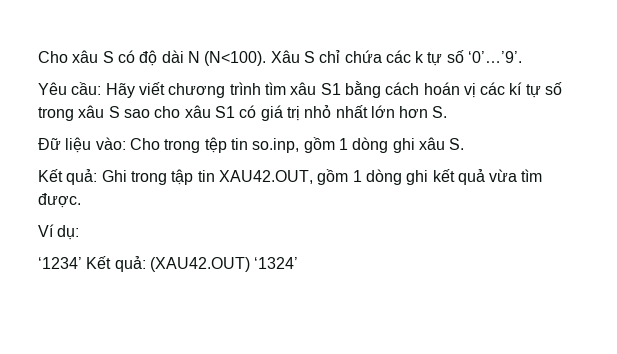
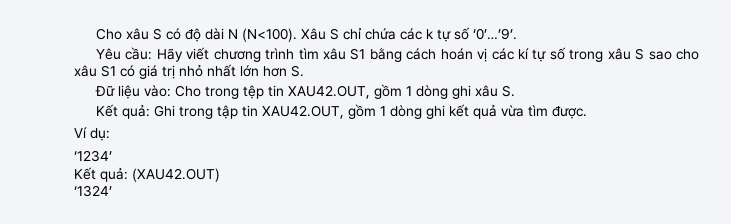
[252,138,300,153] so.inp, -> [287,85,370,99] XAU42.OUT,
(82, 263) none -> (112, 156) //
(250, 264) none -> (220, 175) //

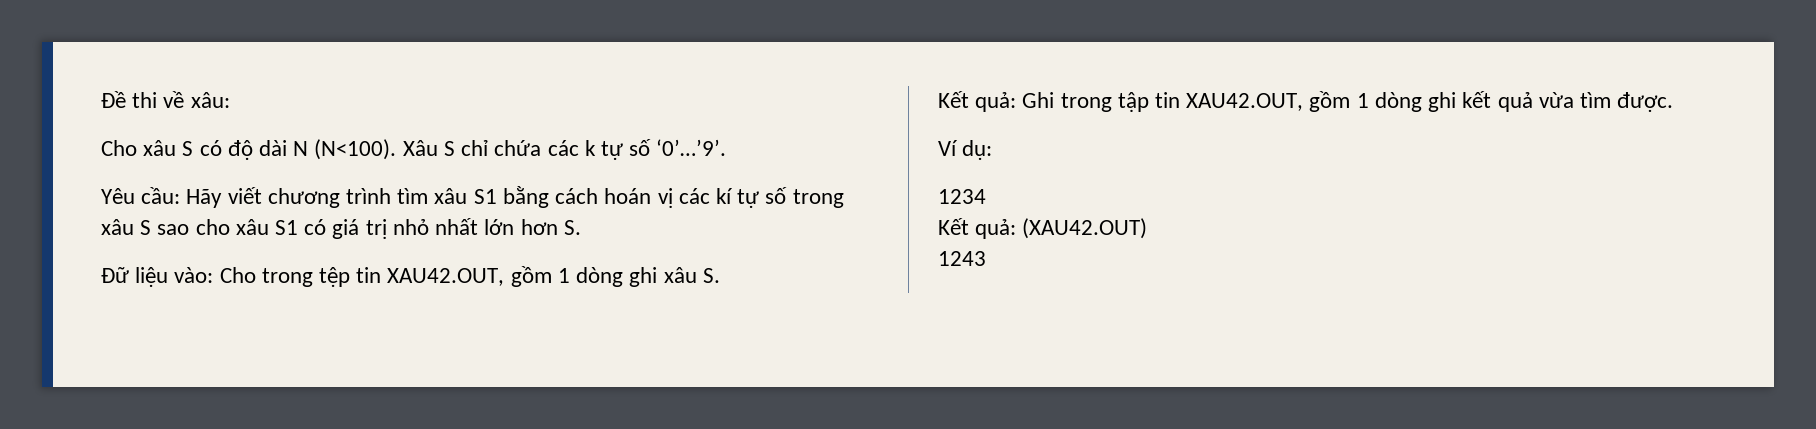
(95, 34) none -> [101,91,230,108] Đề thi về xâu: //
[74,150,112,162] ‘1234’ -> [938,189,986,204] 1234
[74,185,112,197] ‘1324’ -> [938,251,986,266] 1243

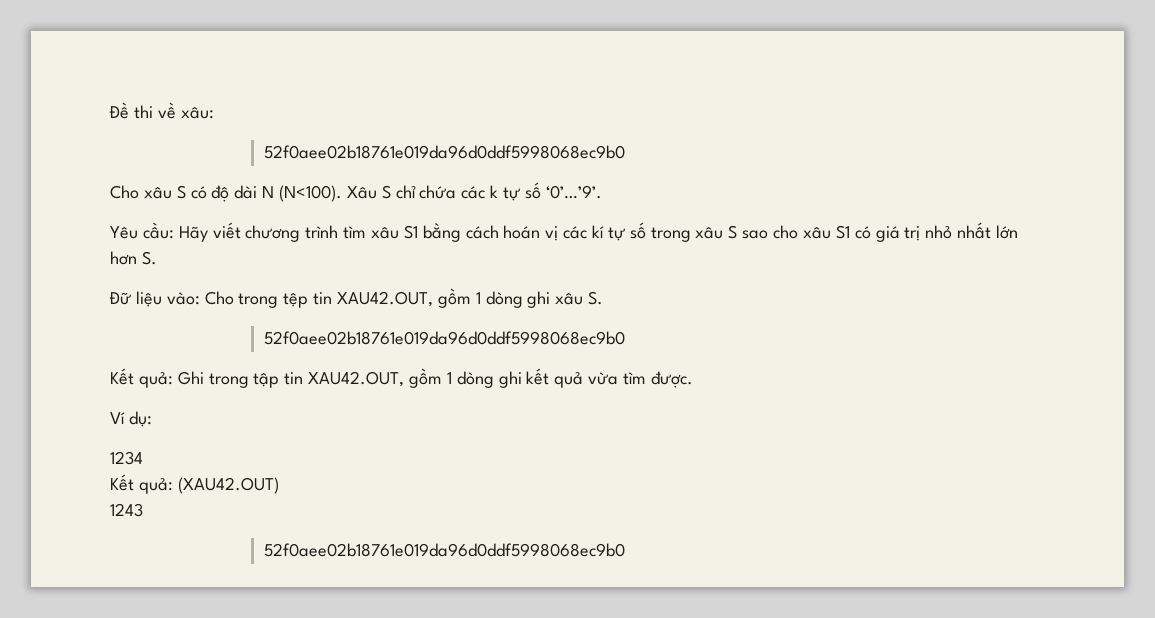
(230, 100) none -> [264,145,626,159] // 52f0aee02b18761e019da96d0ddf5998068ec9b0
(720, 275) none -> [264,331,626,345] // 52f0aee02b18761e019da96d0ddf5998068ec9b0
(986, 258) none -> [264,543,626,557] // 52f0aee02b18761e019da96d0ddf5998068ec9b0

